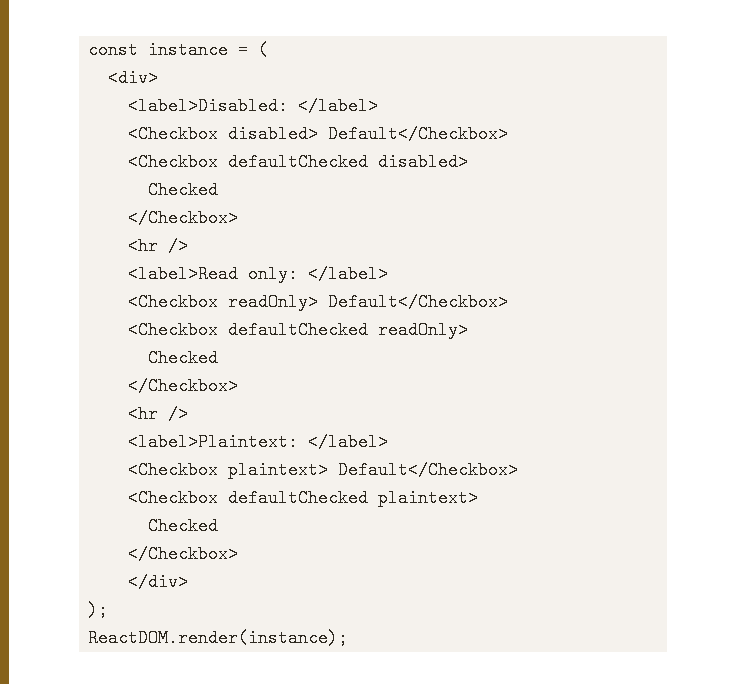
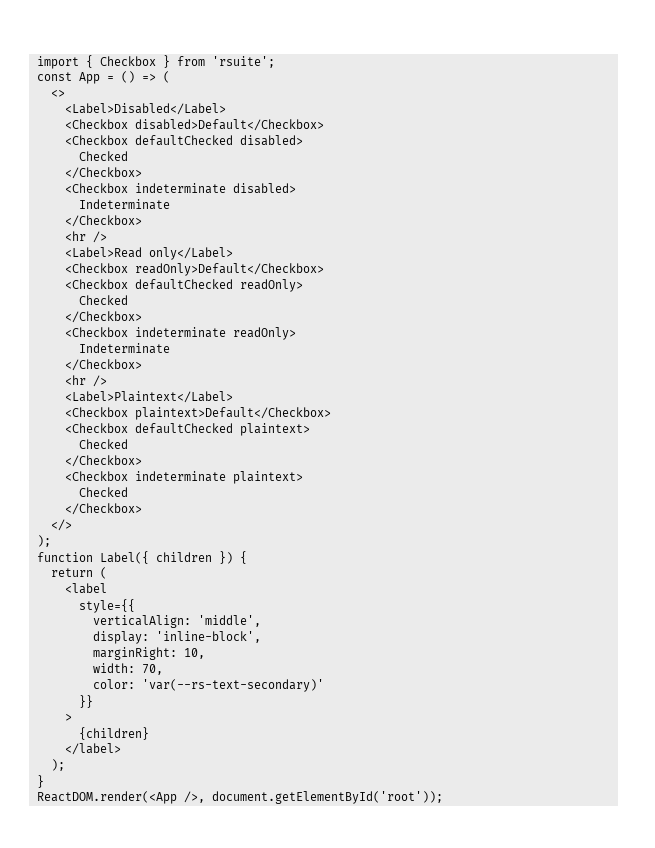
[88,41,269,59] [108,69,159,87] [128,97,379,115] [128,125,509,143] const instance = ( // <div> // <label>Disabled: </label> // <Checkbox disabled> Default</Checkbox> -> [36,55,275,69] [36,71,170,84] [50,90,65,97] [64,103,226,115] [64,119,324,131] import { Checkbox } from 'rsuite'; // const App = () => ( // <> // <Label>Disabled</Label> // <Checkbox disabled>Default</Checkbox>
[128,237,189,255] [128,265,389,283] [128,293,509,311] // <hr /> // <label>Read only: </label> // <Checkbox readOnly> Default</Checkbox> -> [64,183,296,194] [78,199,170,210] [64,215,142,227] [64,231,107,243] [64,247,233,260] [64,263,324,276] // <Checkbox indeterminate disabled> // Indeterminate // </Checkbox> // <hr /> // <Label>Read only</Label> // <Checkbox readOnly>Default</Checkbox>
[128,405,189,423] [128,433,389,451] [128,461,519,479] // <hr /> // <label>Plaintext: </label> // <Checkbox plaintext> Default</Checkbox> -> [64,327,296,340] [78,343,170,354] [64,359,142,371] [64,375,107,387] [64,391,233,403] [64,407,331,420] // <Checkbox indeterminate readOnly> // Indeterminate // </Checkbox> // <hr /> // <Label>Plaintext</Label> // <Checkbox plaintext>Default</Checkbox>
[128,573,189,591] [88,601,109,619] [88,629,349,647] </div> // ); // ReactDOM.render(instance); -> [64,471,303,484] [78,487,128,497] [64,503,142,515] [50,519,72,531] [36,535,51,547] [36,551,247,564] [50,567,107,579] [64,583,107,594] [78,599,135,613] [92,615,261,628] [92,631,261,644] [92,647,205,660] [92,663,163,675] [92,679,324,692] [78,695,93,708] [64,714,72,721] [78,727,149,740] [64,743,121,755] [50,759,65,771] [36,775,44,788] [36,791,443,804] <Checkbox indeterminate plaintext> // Checked // </Checkbox> // </> // ); // function Label({ children }) { // return ( // <label // style={{ // verticalAlign: 'middle', // display: 'inline-block', // marginRight: 10, // width: 70, // color: 'var(--rs-text-secondary)' // }} // > // {children} // </label> // ); // } // ReactDOM.render(<App />, document.getElementById('root'));

